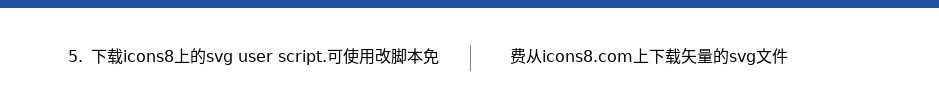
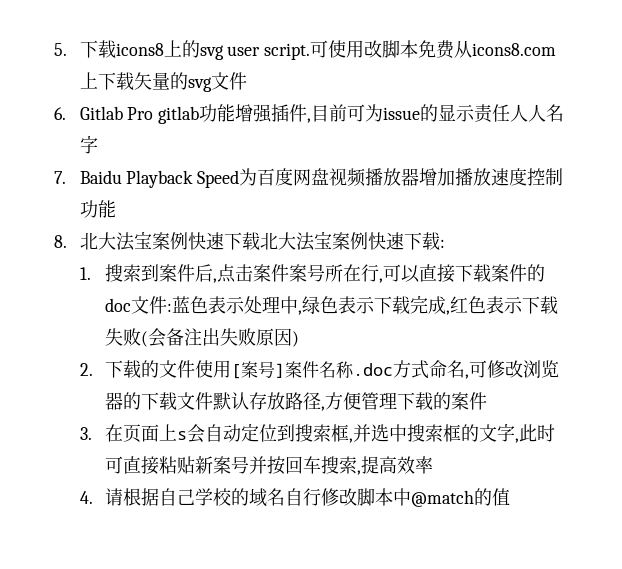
(788, 56) none -> [54,104,565,124] [79,135,98,154] [54,168,564,188] [79,200,116,218] [54,231,445,251] [79,264,546,283] [105,295,559,315] [105,328,300,347] [79,360,560,379] [105,392,488,411] [79,423,556,443] [105,456,434,475] [79,488,511,507] // 6. Gitlab Pro gitlab功能增强插件,目前可为issue的显示责任人人名字 // 7. Baidu Playback Speed为百度网盘视频播放器增加播放速度控制功能 // 8.北大法宝案例快速下载北大法宝案例快速下载: // 1.搜索到案件后,点击案件案号所在行,可以直接下载案件的doc文件:蓝色表示处理中,绿色表示下载完成,红色表示下载失败(会备注出失败原因) // 2.下载的文件使用[案号]案件名称.doc方式命名,可修改浏览器的下载文件默认存放路径,方便管理下载的案件 // 3.在页面上s会自动定位到搜索框,并选中搜索框的文字,此时可直接粘贴新案号并按回车搜索,提高效率 // 4.请根据自己学校的域名自行修改脚本中@match的值

